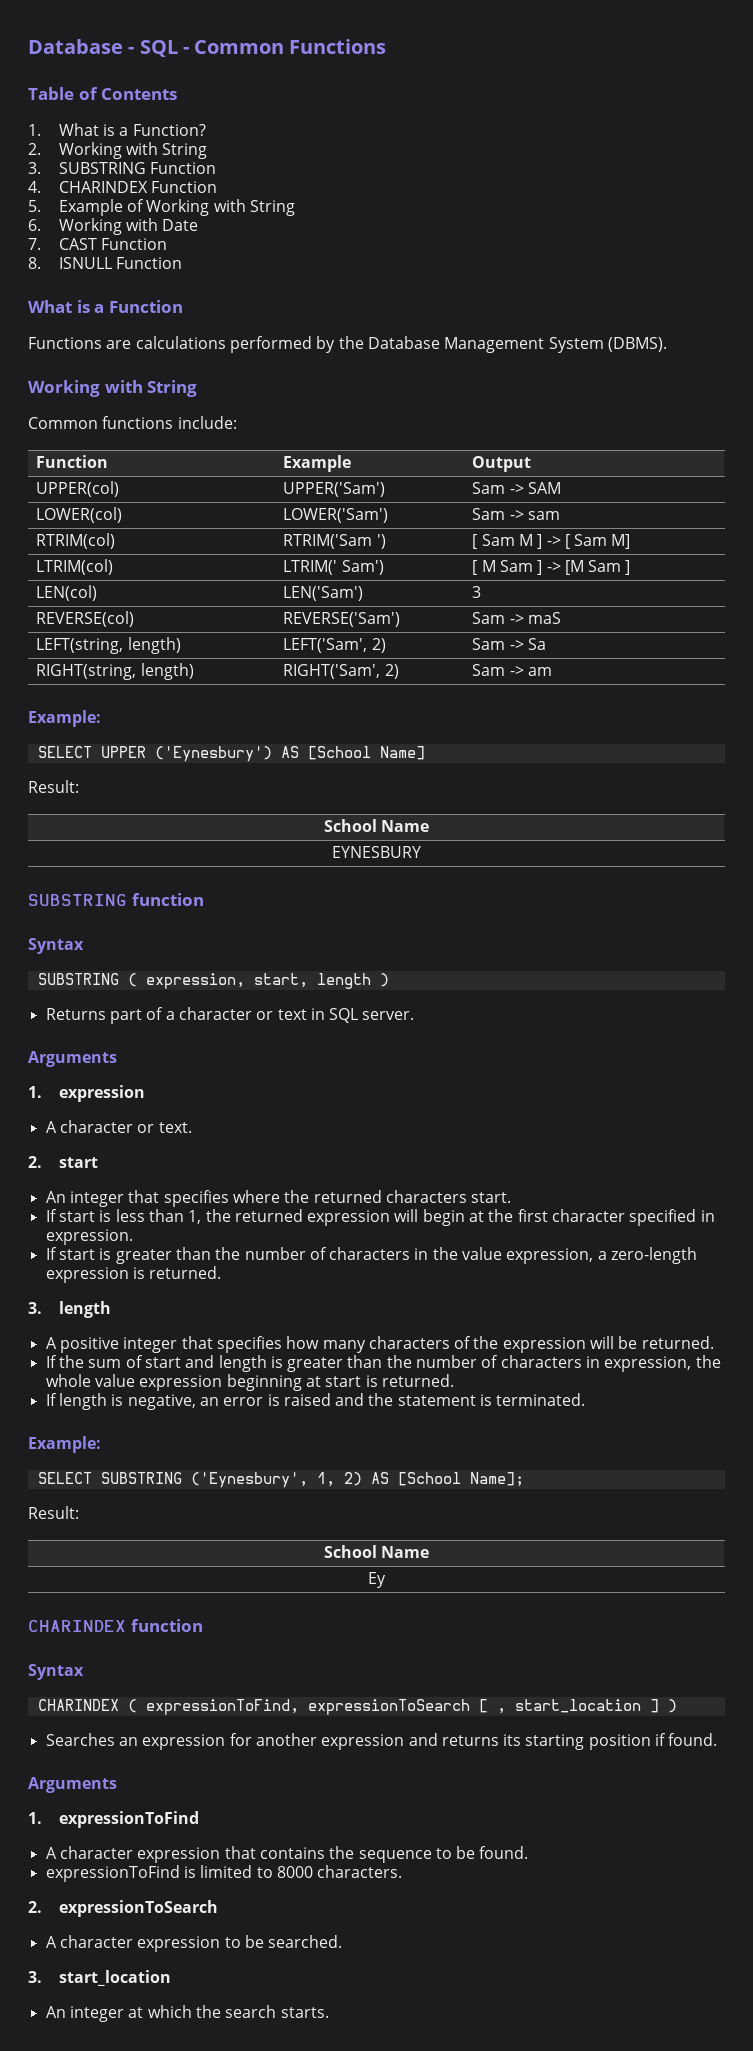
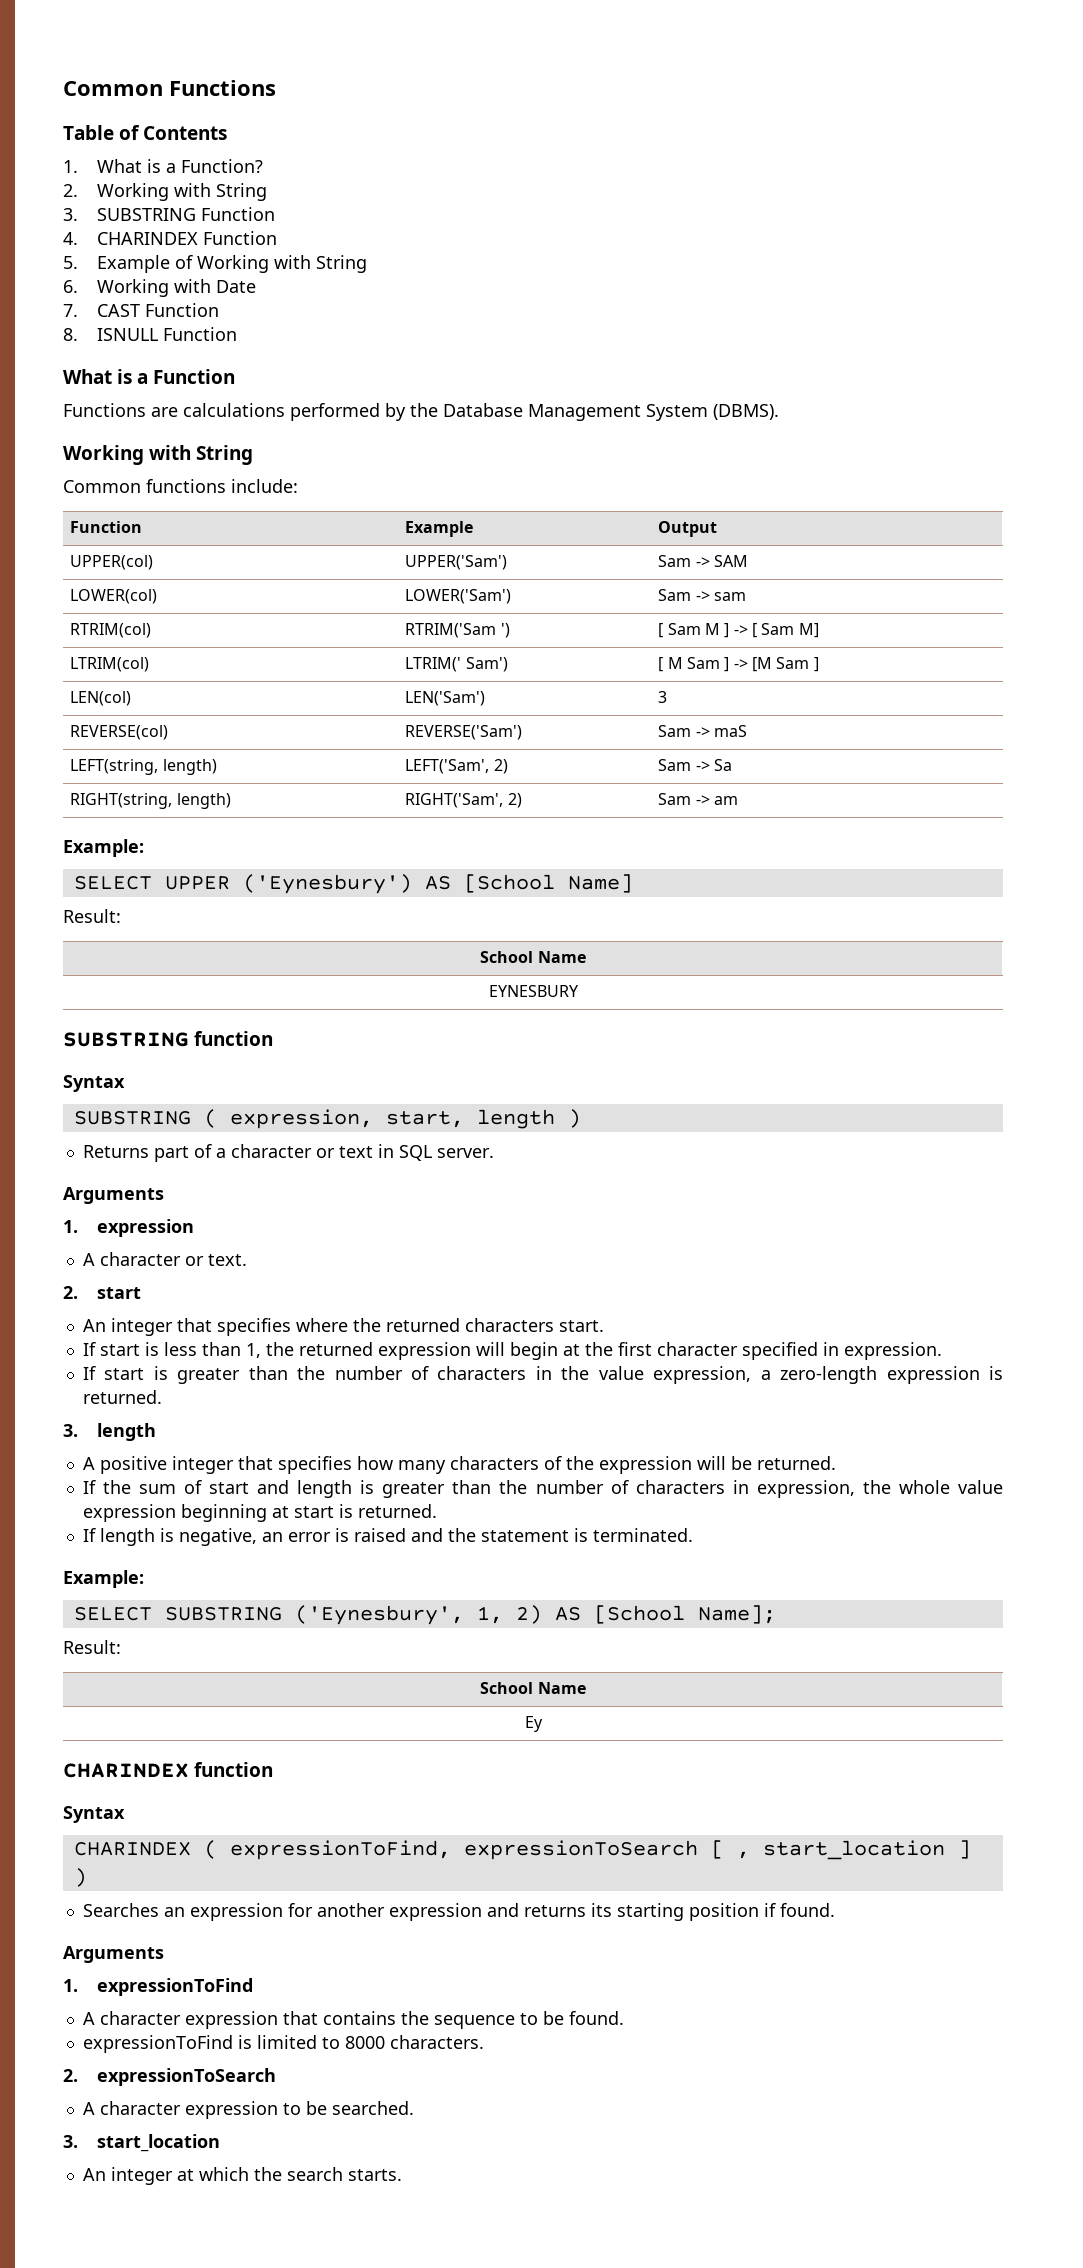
[28,39,189,57] Database - SQL - -> (63, 88) none

